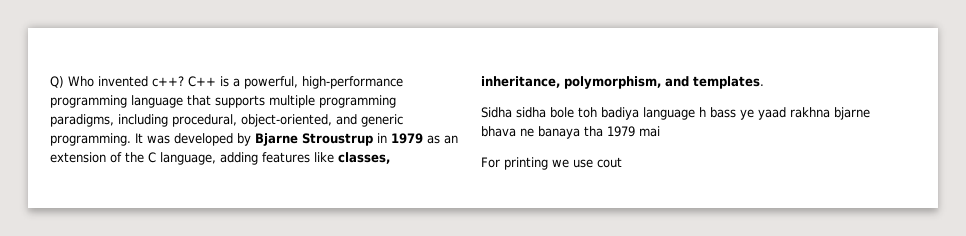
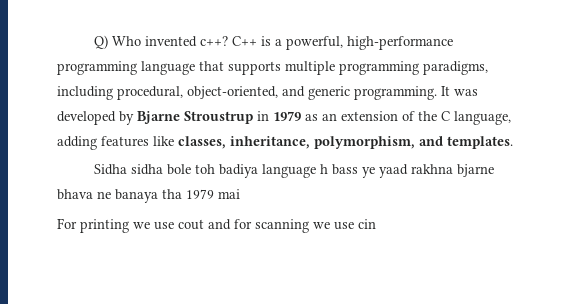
(622, 162) none -> [208,219,376,233] and for scanning we use cin

